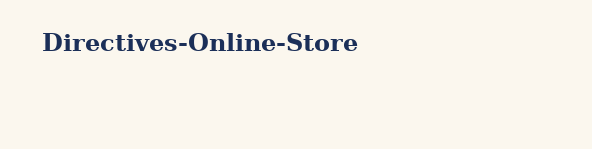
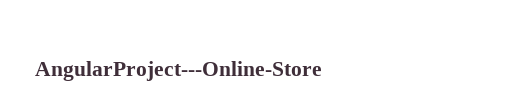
[42,33,358,51] Directives-Online-Store -> [35,61,322,81] AngularProject---Online-Store

